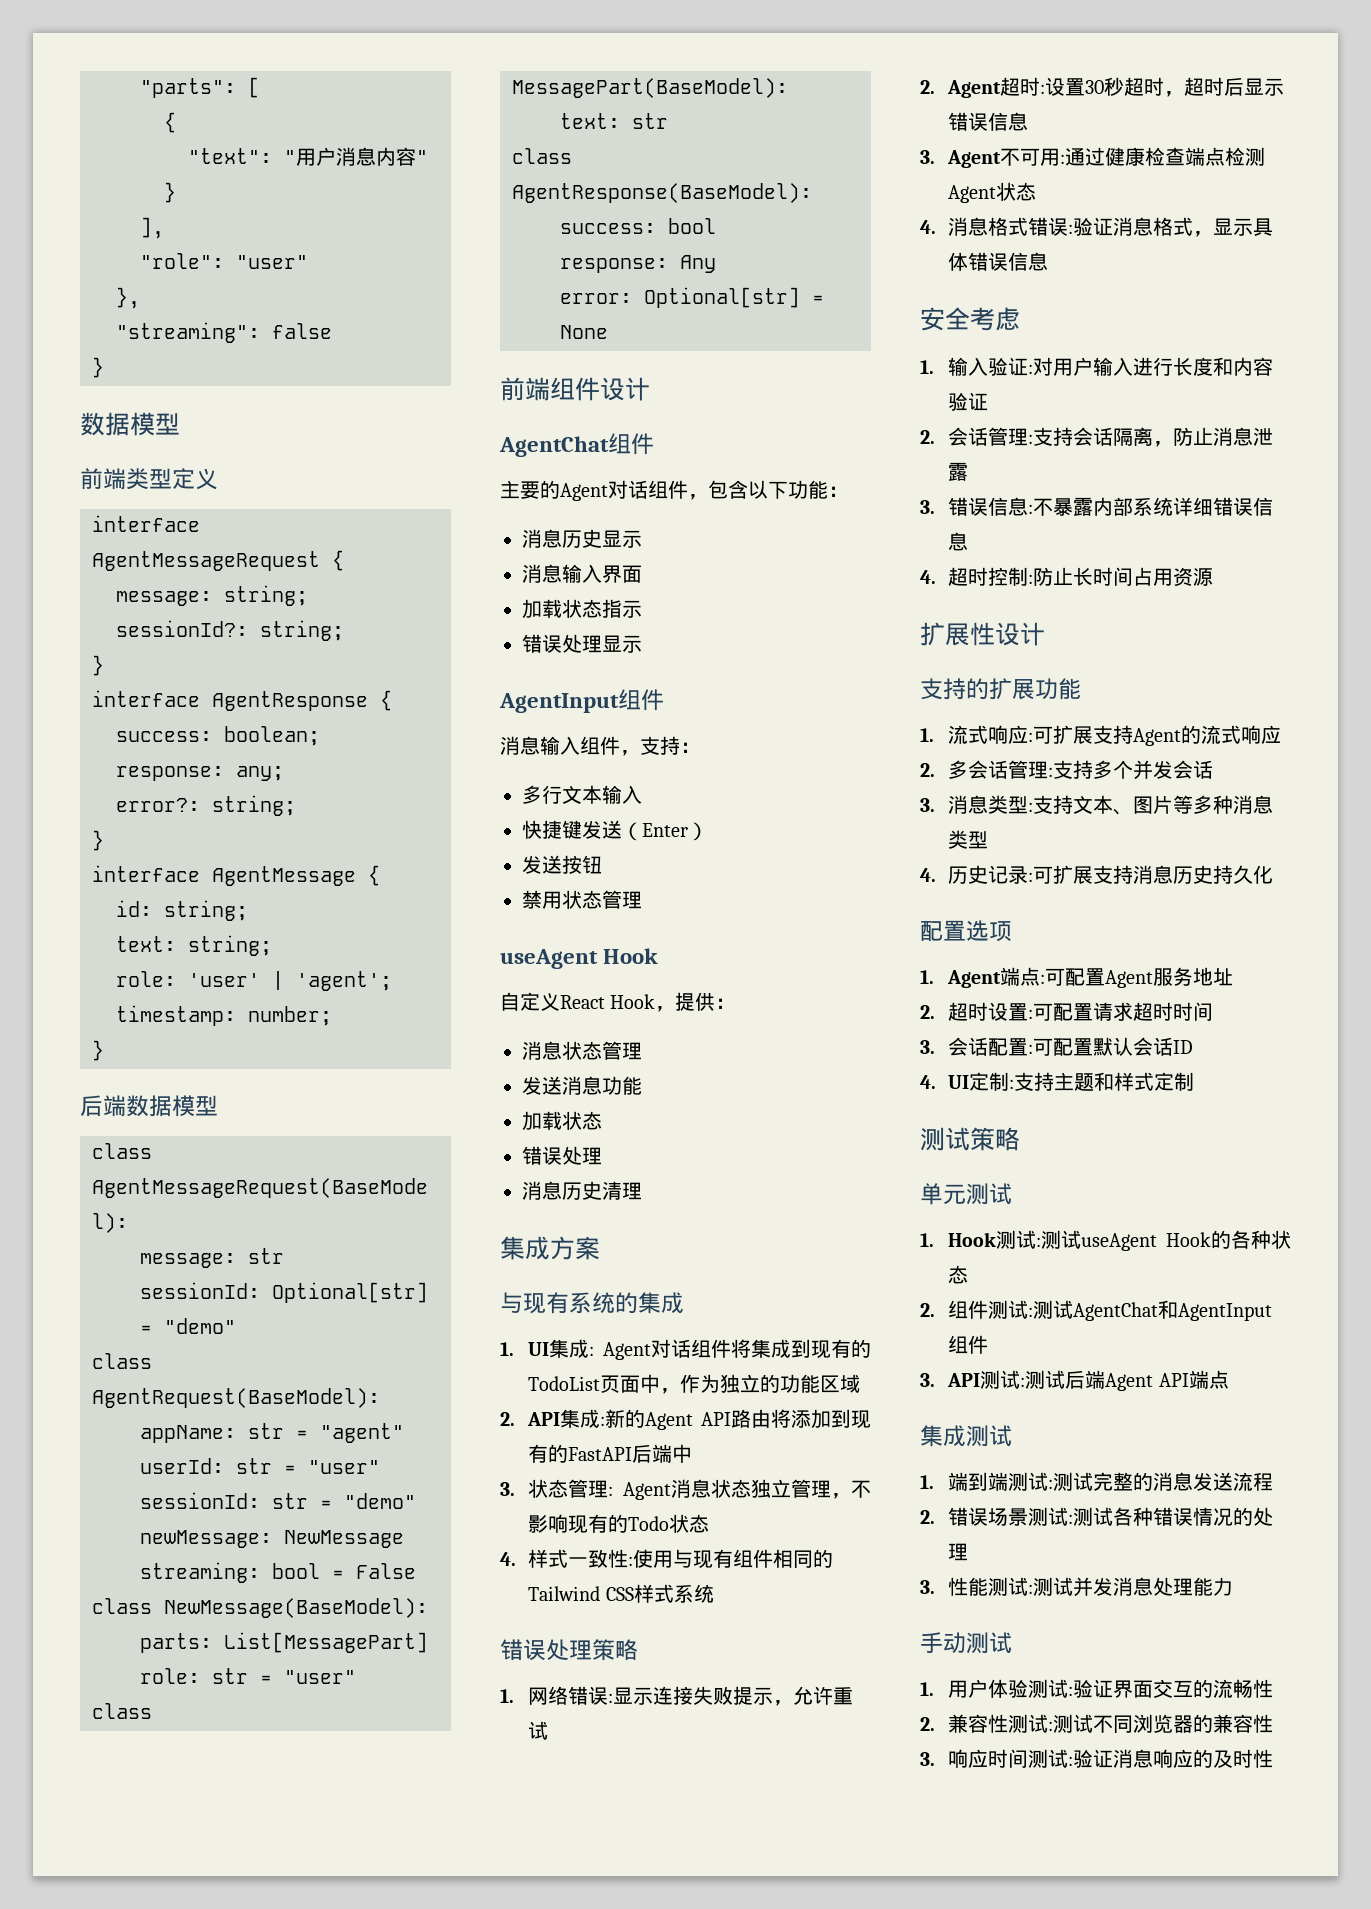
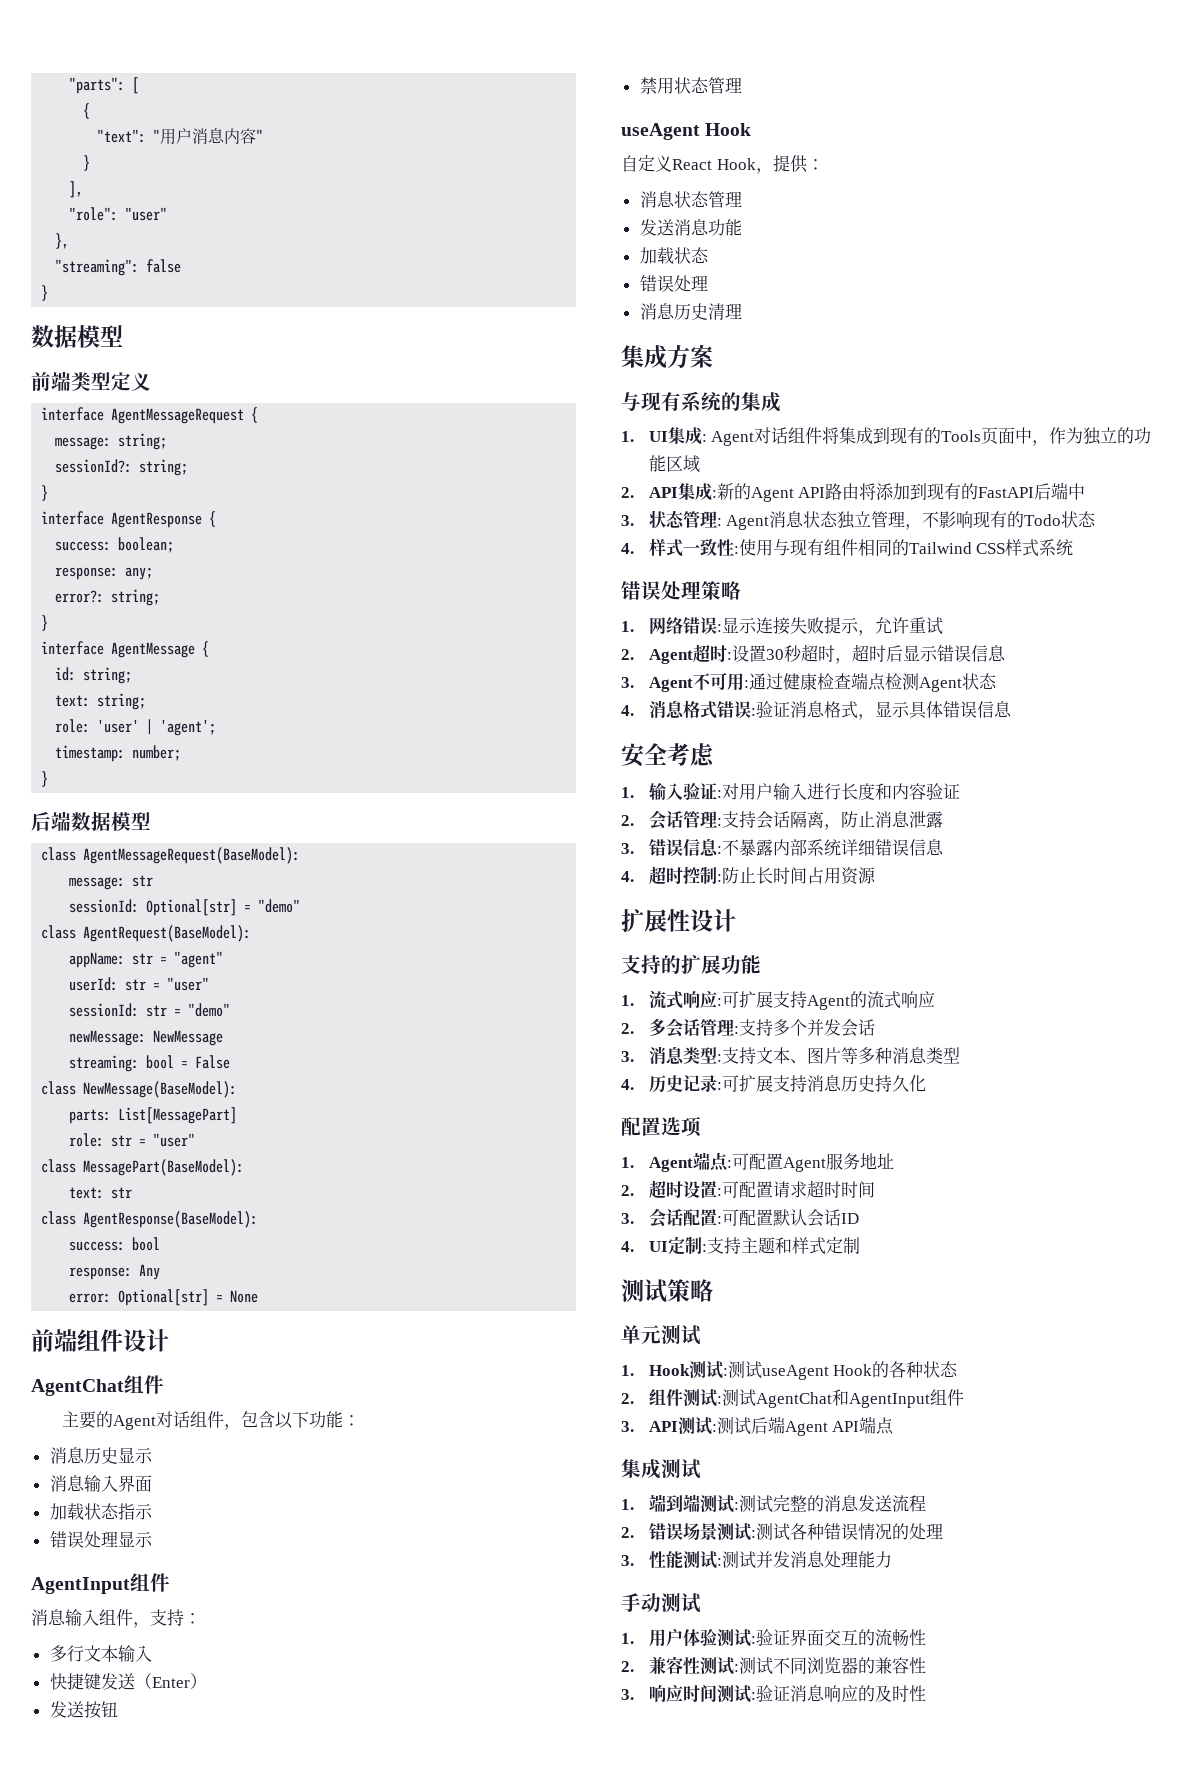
[528,1376,601,1391] TodoList -> [941,430,982,442] Tools

